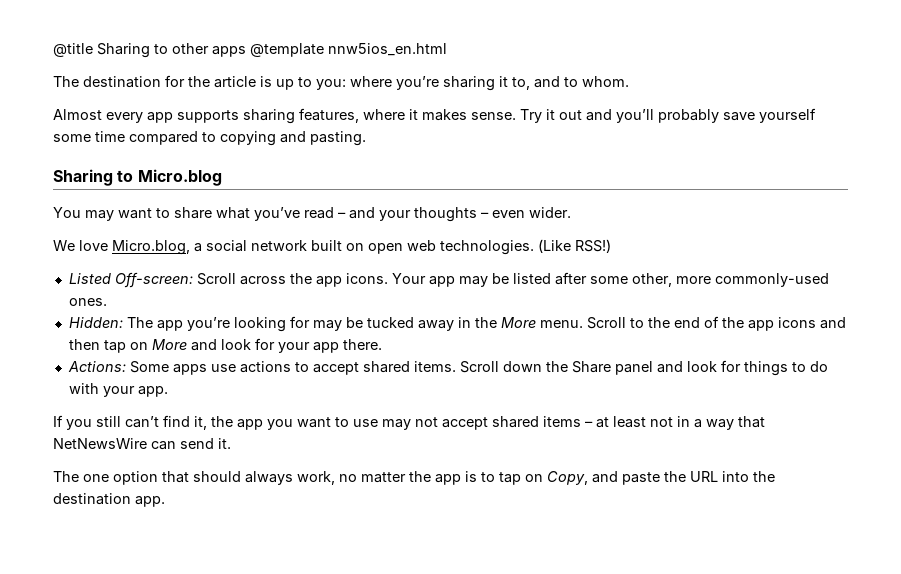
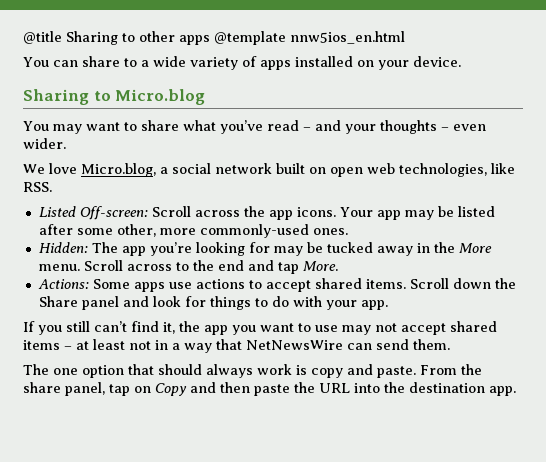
[53,75,629,91] [53,108,816,124] [53,131,366,146] The destination for the article is up to you: where you’re sharing it to, and to whom. // Almost every app supports sharing features, where it makes sense. Try it out and you’ll probably save yourself some time compared to copying and pasting. -> [23,56,461,70] You can share to a wide variety of apps installed on your device.
[440,239,611,255] technologies. (Like RSS!) -> [399,163,515,177] [23,182,52,192] technologies, like RSS.
(626, 323) none -> [126,264,172,271] across
[703,316,846,331] [68,338,382,353] of the app icons and then tap on More and look for your app there. -> [247,260,338,274] and tap More.
[218,438,231,449] it. -> [413,339,450,350] them.
[297,471,618,485] work, no matter the app is to tap on Copy, and -> [257,364,482,378] [23,382,250,396] work is copy and paste. From the share panel, tap on Copy and then

